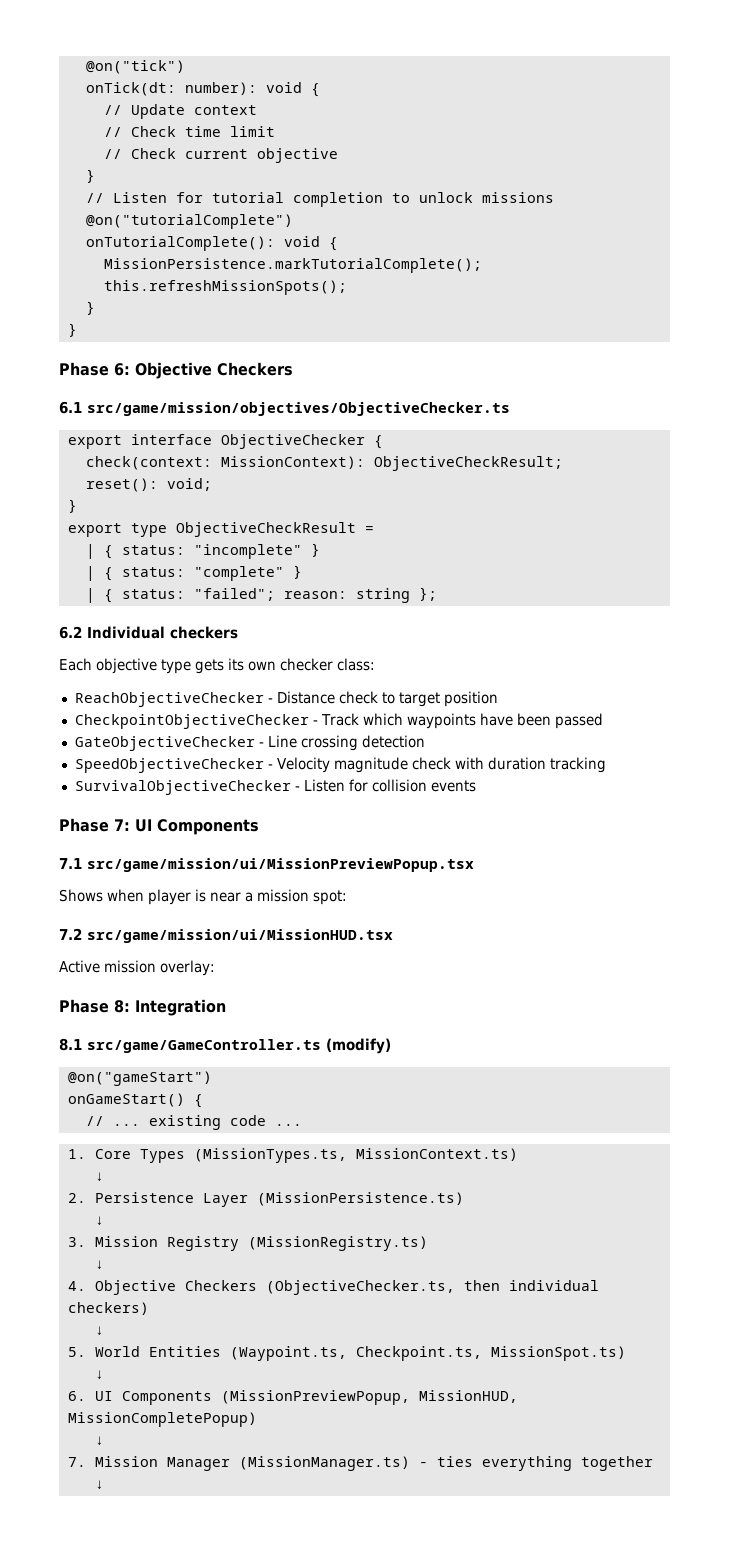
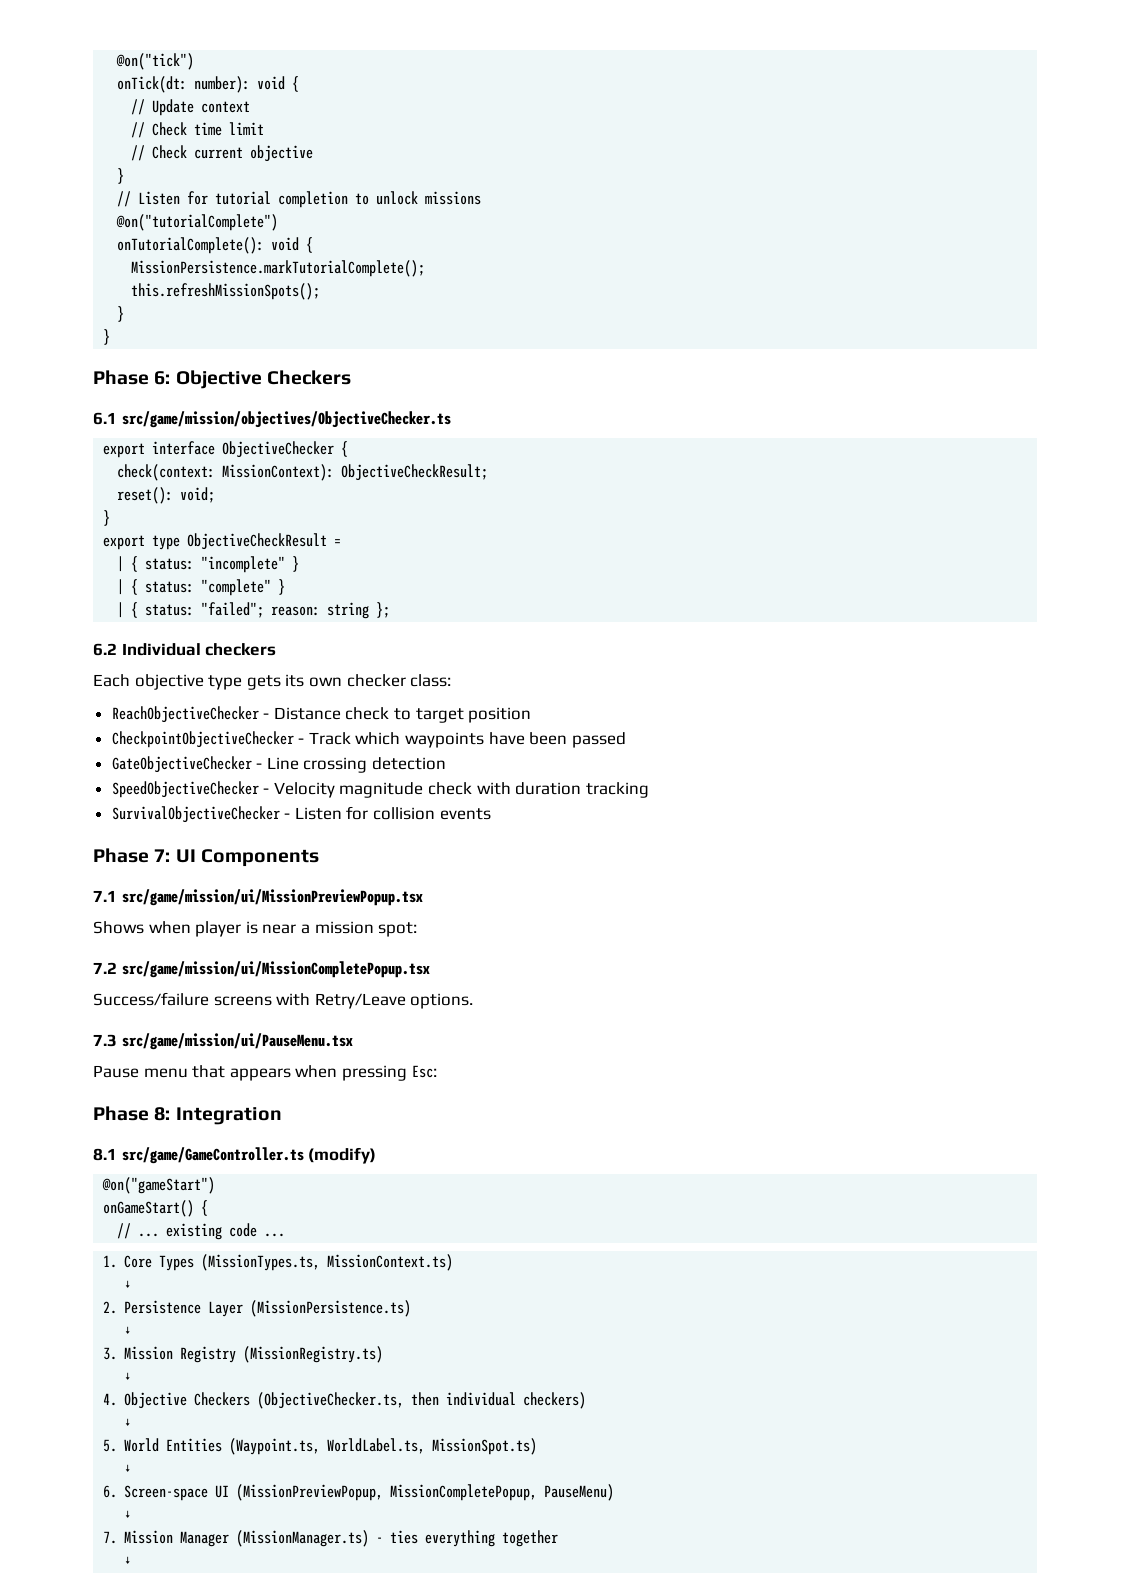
[87,929,393,943] [59,960,215,976] src/game/mission/ui/MissionHUD.tsx // Active mission overlay: -> [121,961,430,978] [93,992,474,1009] [93,1033,353,1050] [93,1065,437,1081] src/game/mission/ui/MissionCompletePopup.tsx // Success/failure screens with Retry/Leave options. // 7.3 src/game/mission/ui/PauseMenu.tsx // Pause menu that appears when pressing Esc:
[355,1346,482,1361] Checkpoint.ts, -> [327,1438,426,1454] WorldLabel.ts,
[94,1390,518,1405] [67,1412,257,1427] UI Components (MissionPreviewPopup, MissionHUD, MissionCompletePopup) -> [124,1484,615,1501] Screen-space UI (MissionPreviewPopup, MissionCompletePopup, PauseMenu)

